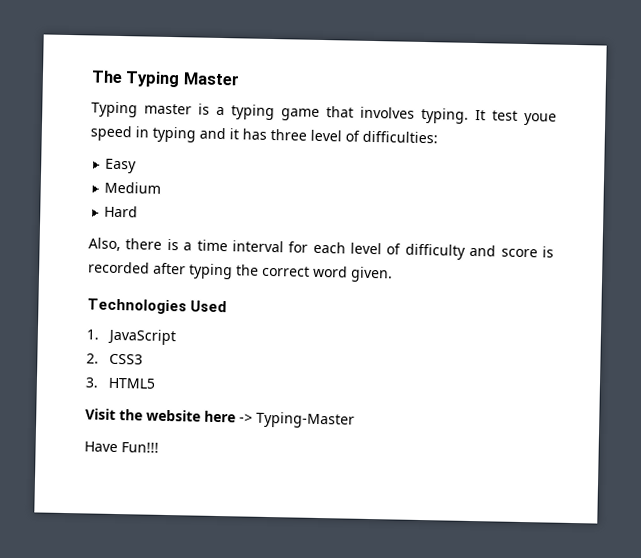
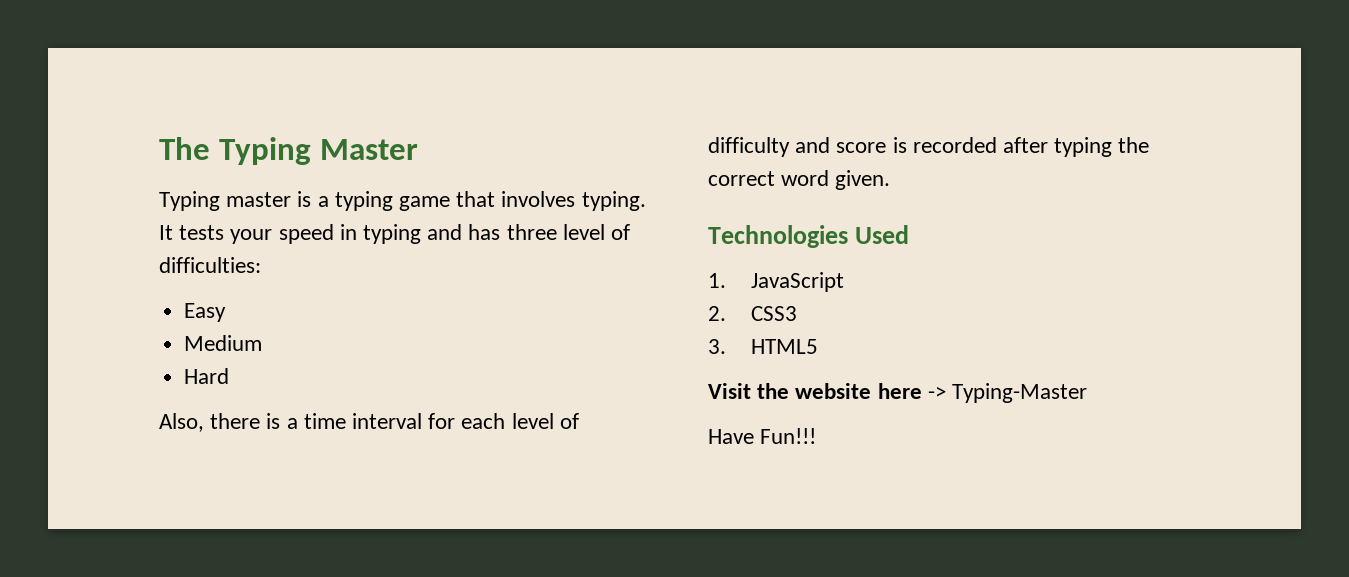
[492,110,557,126] test youe -> [179,225,273,244] tests your
[229,128,239,140] it -> (463, 232) none

